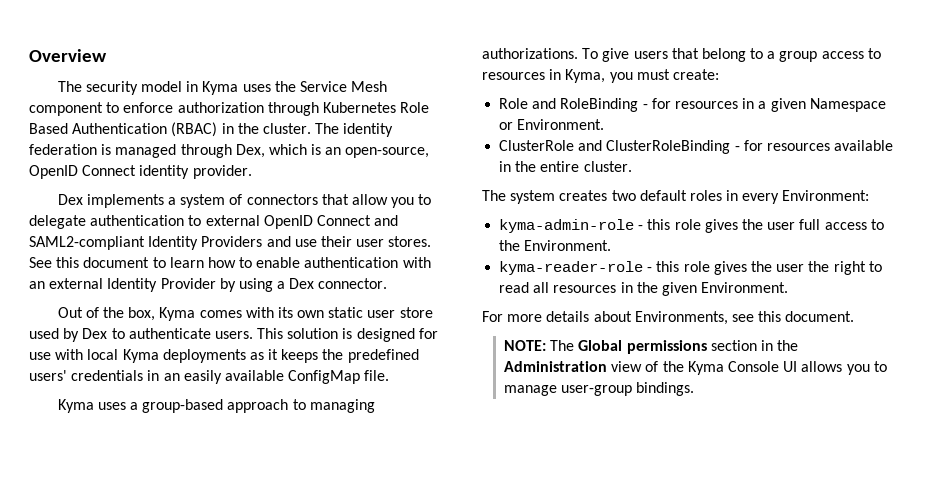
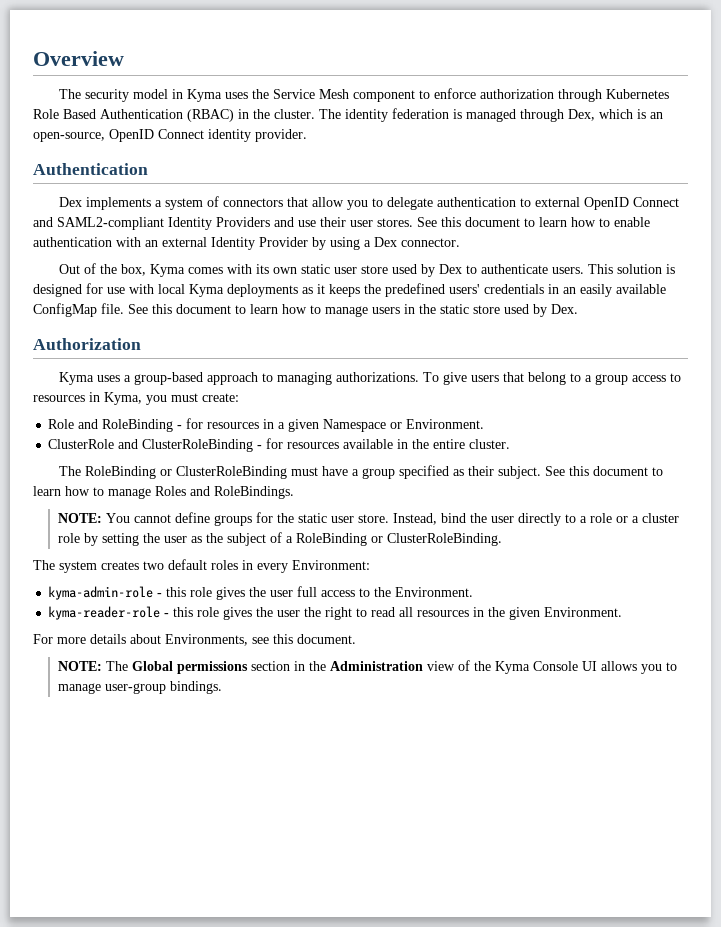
(252, 172) none -> [33,163,148,175] // Authentication
(390, 375) none -> [128,304,578,317] [33,338,141,350] See this document to learn how to manage users in the static store used by Dex. // Authorization
(632, 166) none -> [58,465,663,479] [33,486,294,499] [57,512,679,526] [57,532,502,546] // The RoleBinding or ClusterRoleBinding must have a group specified as their subject. See this document to learn how to manage Roles and RoleBindings. // NOTE: You cannot define groups for the static user store. Instead, bind the user directly to a role or a cluster role by setting the user as the subject of a RoleBinding or ClusterRoleBinding.

